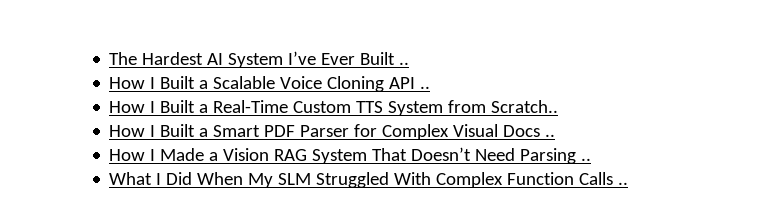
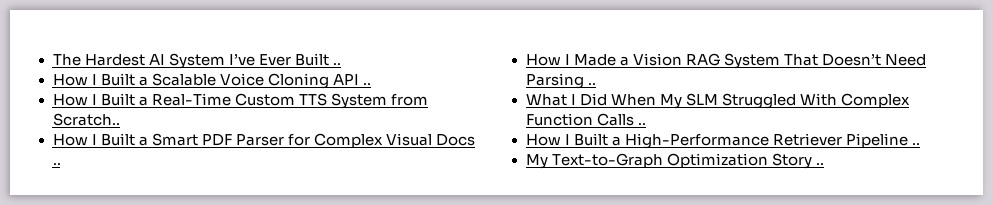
(629, 183) none -> [525,133,920,149] [525,153,824,169] // How I Built a High-Performance Retriever Pipeline .. // My Text-to-Graph Optimization Story ..

